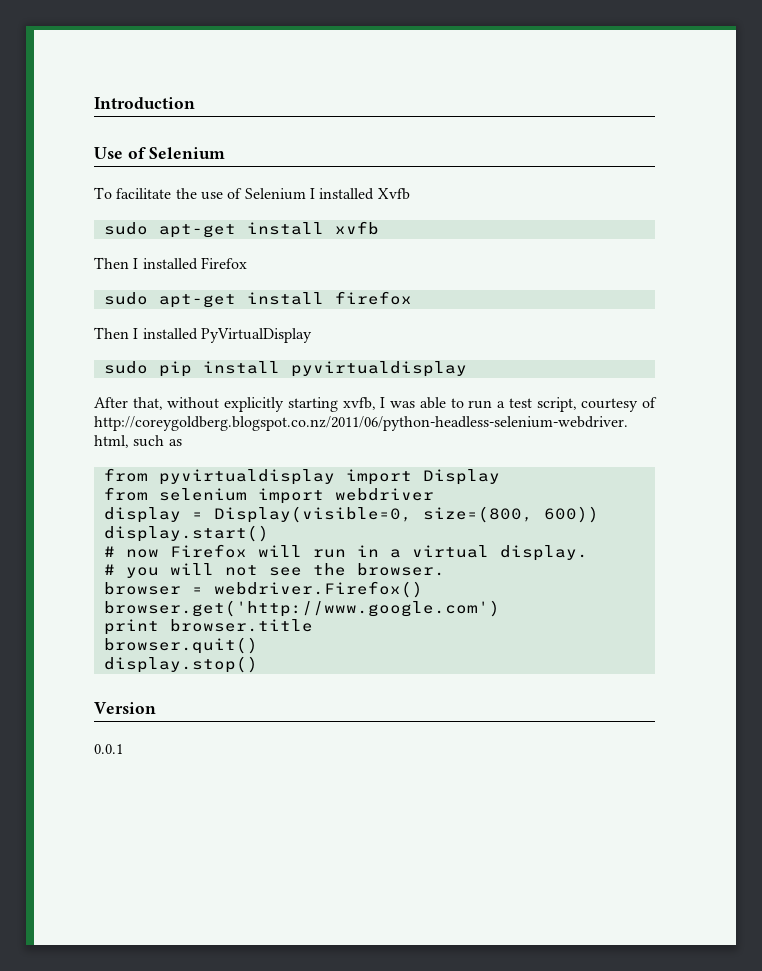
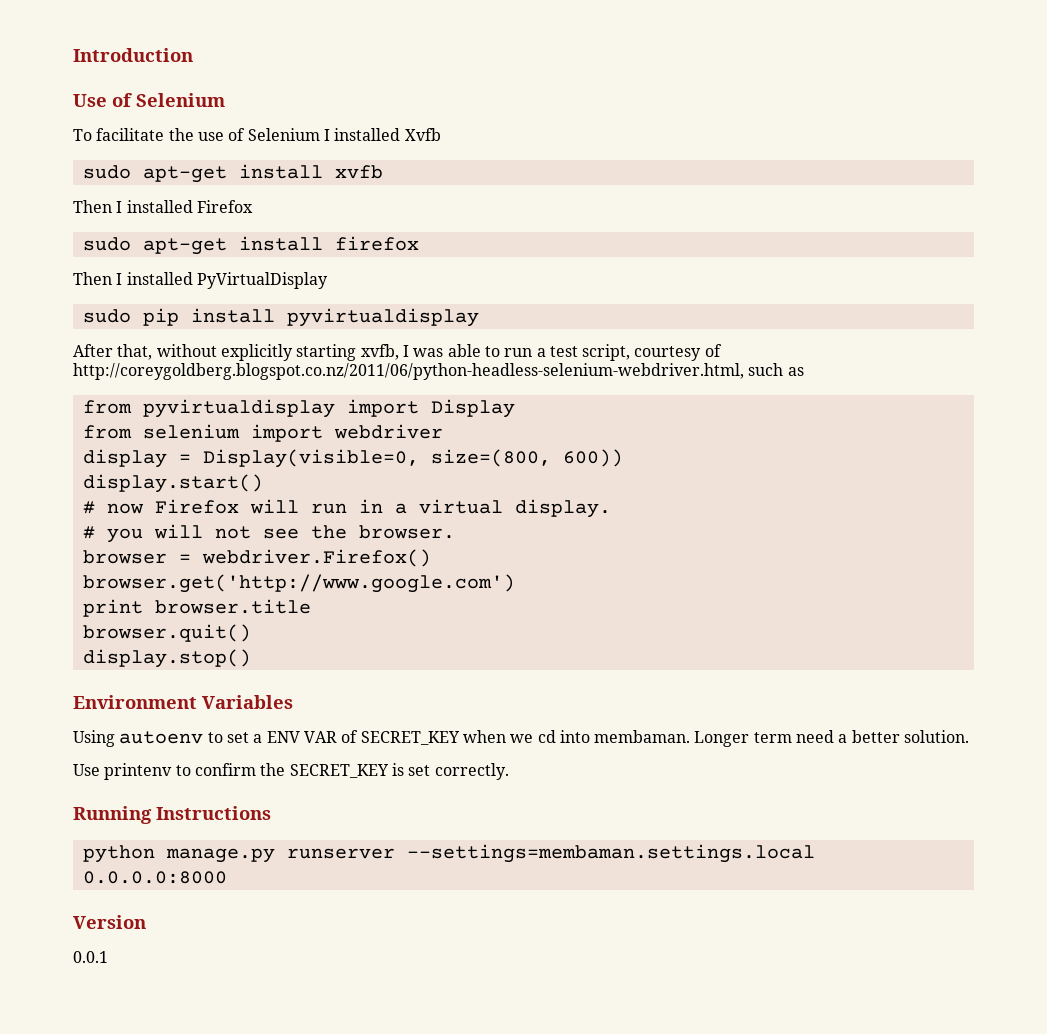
(258, 664) none -> [73,695,293,709] [73,730,970,747] [73,763,509,780] [73,806,271,824] [82,844,815,863] [82,871,227,884] // Environment Variables // Using autoenv to set a ENV VAR of SECRET_KEY when we cd into membaman. Longer term need a better solution. // Use printenv to confirm the SECRET_KEY is set correctly. // Running Instructions // python manage.py runserver --settings=membaman.settings.local 0.0.0.0:8000

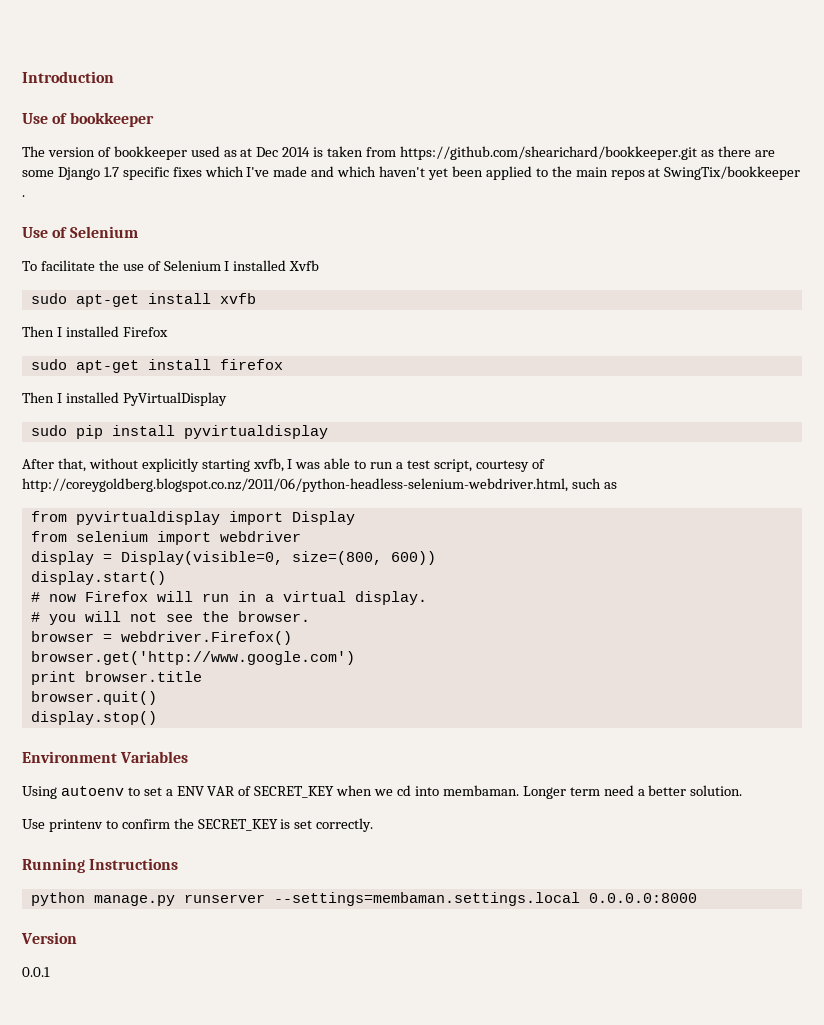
(193, 55) none -> [22,112,154,127] [22,146,775,160] [22,166,801,180] [22,195,25,197] // Use of bookkeeper // The version of bookkeeper used as at Dec 2014 is taken from https://github.com/shearichard/bookkeeper.git as there are some Django 1.7 specific fixes which I've made and which haven't yet been applied to the main repos at SwingTix/bookkeeper .

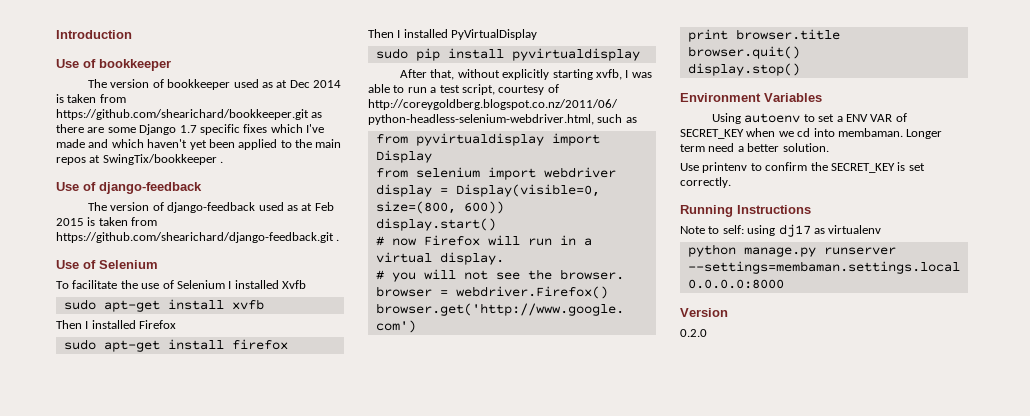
(25, 196) none -> [56,182,202,194] [88,202,334,213] [56,217,158,226] [56,232,340,243] // Use of django-feedback // The version of django-feedback used as at Feb 2015 is taken from https://github.com/shearichard/django-feedback.git .
(179, 864) none -> [680,224,882,237] // Note to self: using dj17 as virtualenv
[22,967,50,977] 0.0.1 -> [680,329,707,337] 0.2.0

